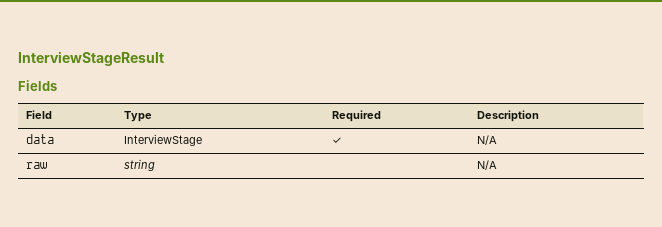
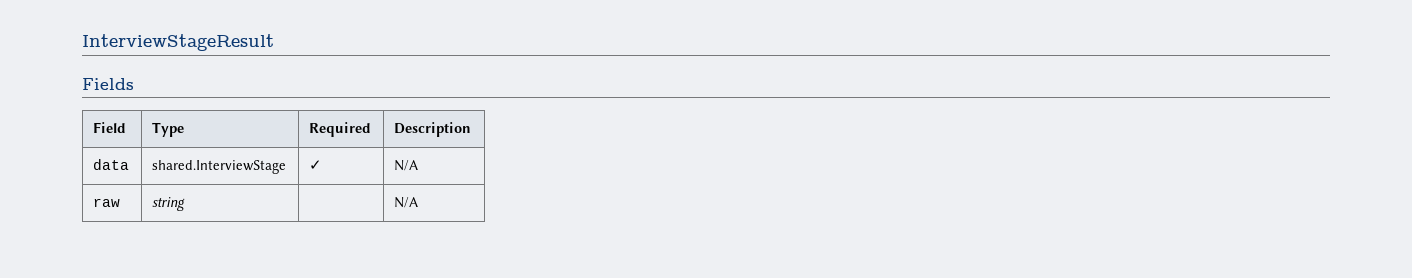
[123,134,202,146] InterviewStage -> [152,160,287,174] shared.InterviewStage

